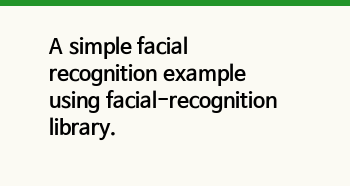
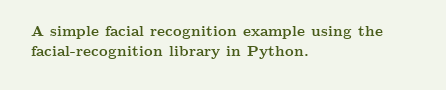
[105,90,277,113] [49,117,116,141] facial-recognition library. -> [358,26,383,36] [31,46,309,59] the facial-recognition library in Python.

